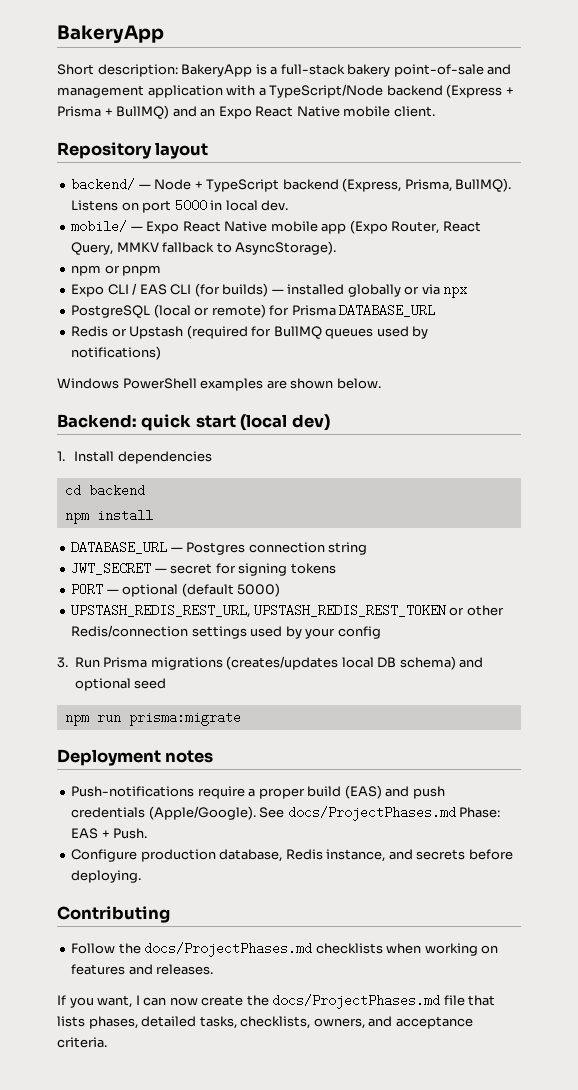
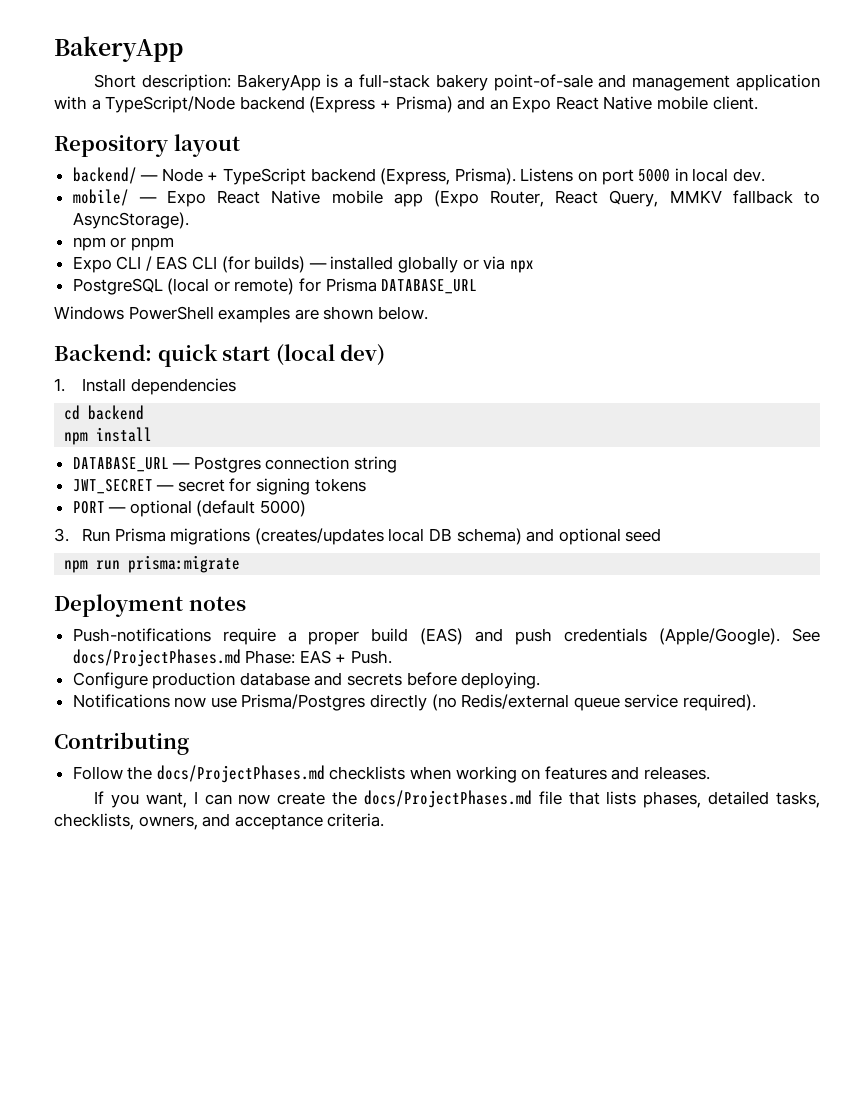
[57,105,170,119] Prisma + BullMQ) -> [395,96,453,113] Prisma)
[404,178,512,192] Prisma, BullMQ). -> [454,168,516,185] Prisma).
[71,325,429,339] [71,346,162,360] // Redis or Upstash (required for BullMQ queues used by notifications) -> (478, 286) none
[71,604,504,618] [71,625,381,639] // UPSTASH_REDIS_REST_URL, UPSTASH_REDIS_REST_TOKEN or other Redis/connection settings used by your config -> (307, 508) none
[219,849,386,862] database, Redis instance, -> [239,672,310,686] database
(142, 876) none -> [72,694,757,711] // Notifications now use Prisma/Postgres directly (no Redis/external queue service required).

